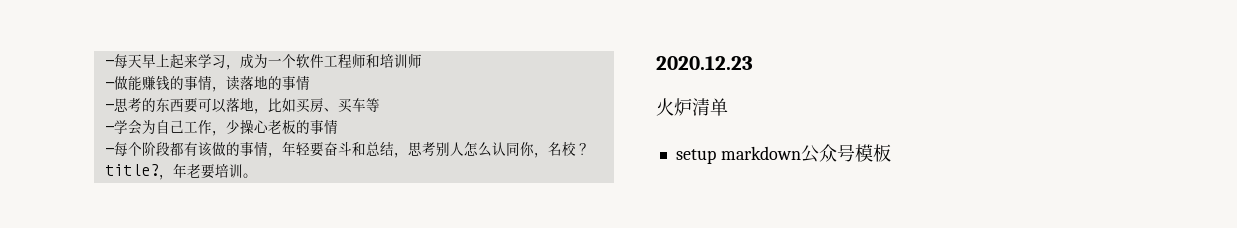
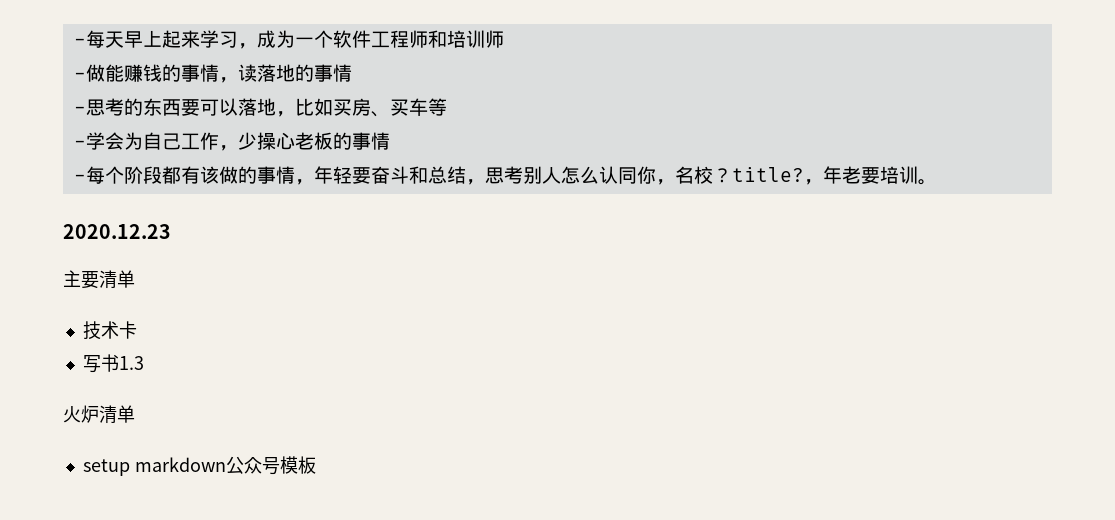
(753, 63) none -> [63,270,135,289] [82,321,137,340] [82,354,144,373] // 主要清单 // 技术卡 // 写书1.3

